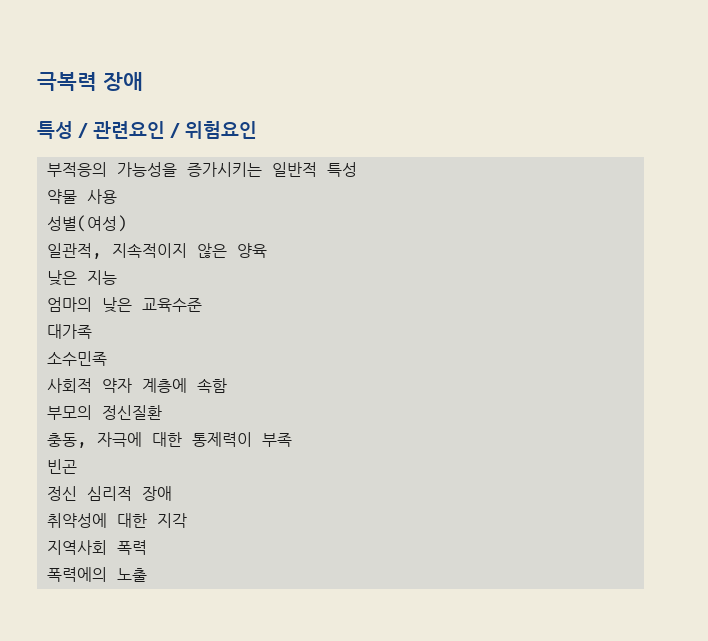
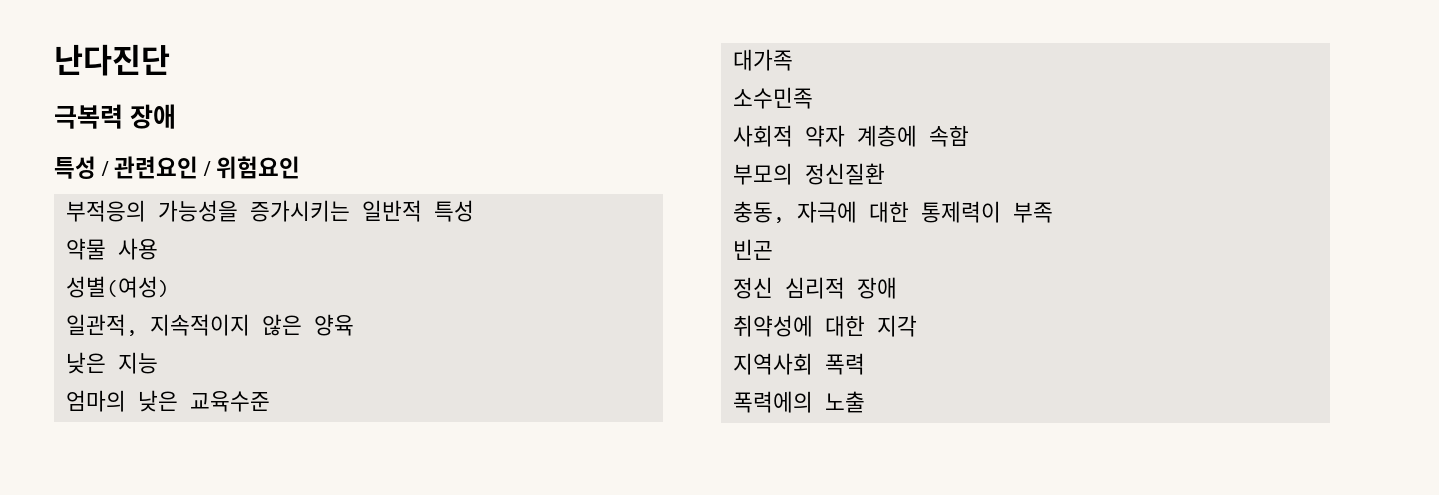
(37, 81) none -> [54,44,170,76] 난다진단 //

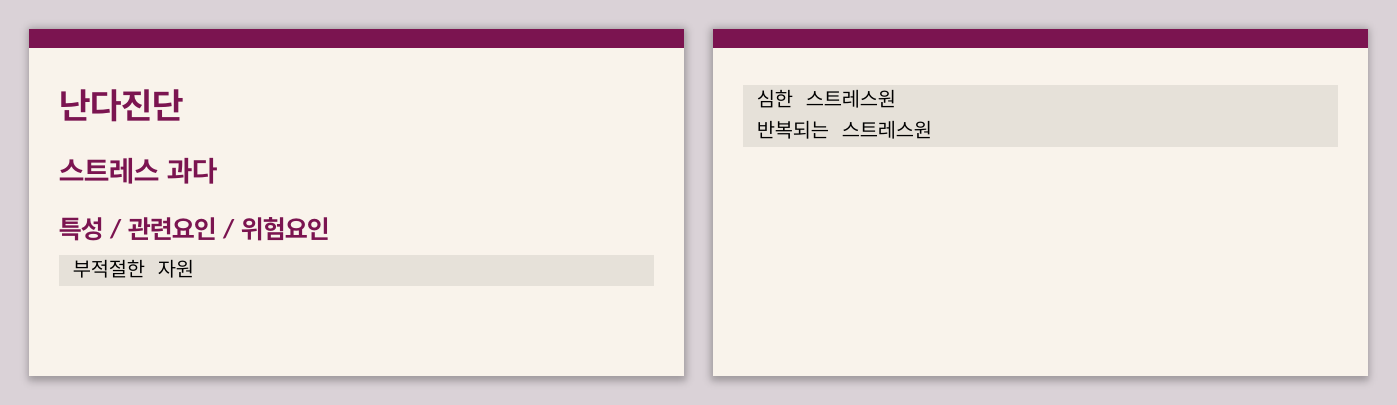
[54,104,176,129] 극복력 장애 -> [59,157,217,184] 스트레스 과다
[66,200,474,222] [66,238,158,260] [66,276,170,298] [66,314,354,336] [66,352,158,374] [66,390,270,412] [733,49,793,71] [733,87,813,109] [733,125,969,147] [733,163,885,185] [733,201,1053,223] [733,239,773,260] [733,277,897,299] [733,315,917,337] [733,353,865,375] [733,391,865,413] 부적응의 가능성을 증가시키는 일반적 특성 // 약물 사용 // 성별(여성) // 일관적, 지속적이지 않은 양육 // 낮은 지능 // 엄마의 낮은 교육수준 // 대가족 // 소수민족 // 사회적 약자 계층에 속함 // 부모의 정신질환 // 충동, 자극에 대한 통제력이 부족 // 빈곤 // 정신 심리적 장애 // 취약성에 대한 지각 // 지역사회 폭력 // 폭력에의 노출 -> [72,259,194,278] [756,89,896,108] [756,120,932,139] 부적절한 자원 // 심한 스트레스원 // 반복되는 스트레스원

